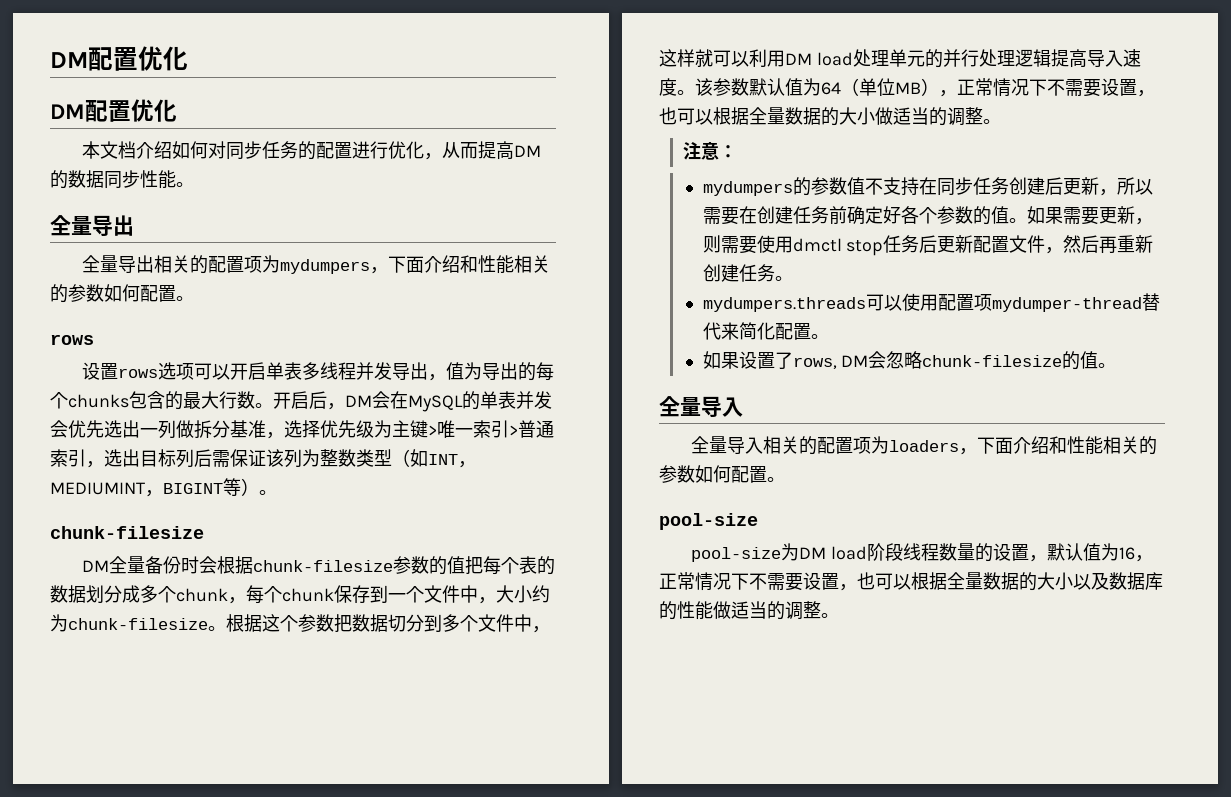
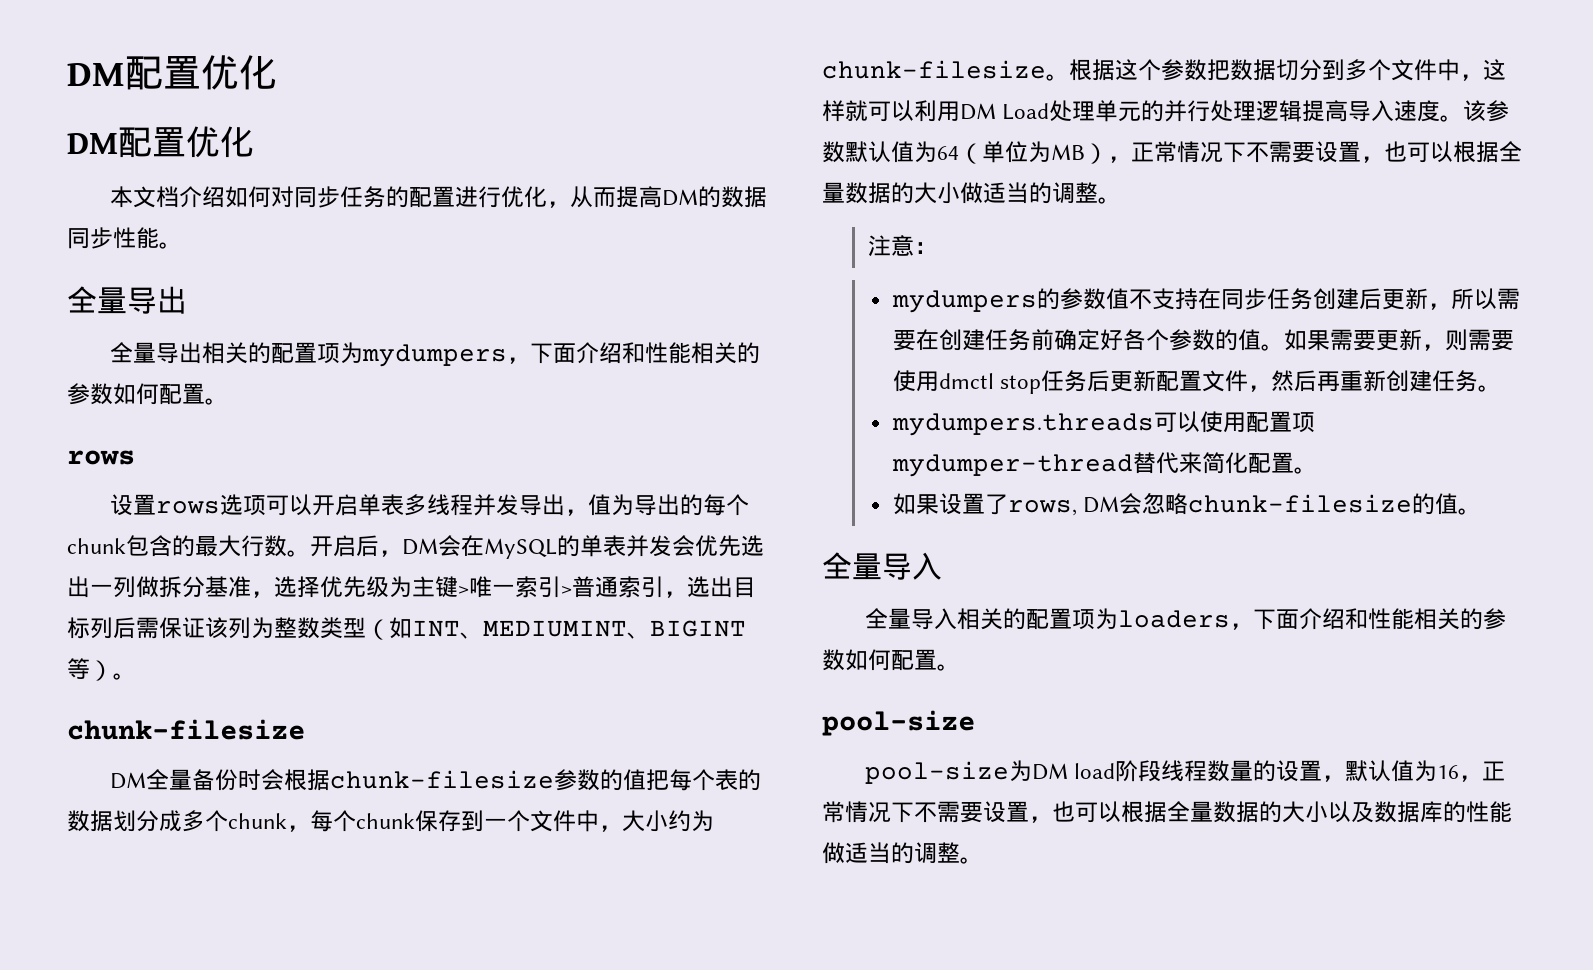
[68,394,129,408] chunks -> [67,538,126,554] chunk
[458,461,476,468] [50,482,163,497] ，MEDIUMINT， -> [460,620,650,639] 、MEDIUMINT、
[816,52,853,66] load -> [1002,103,1050,120] Load
(895, 87) none -> [1028,141,1051,163] 为

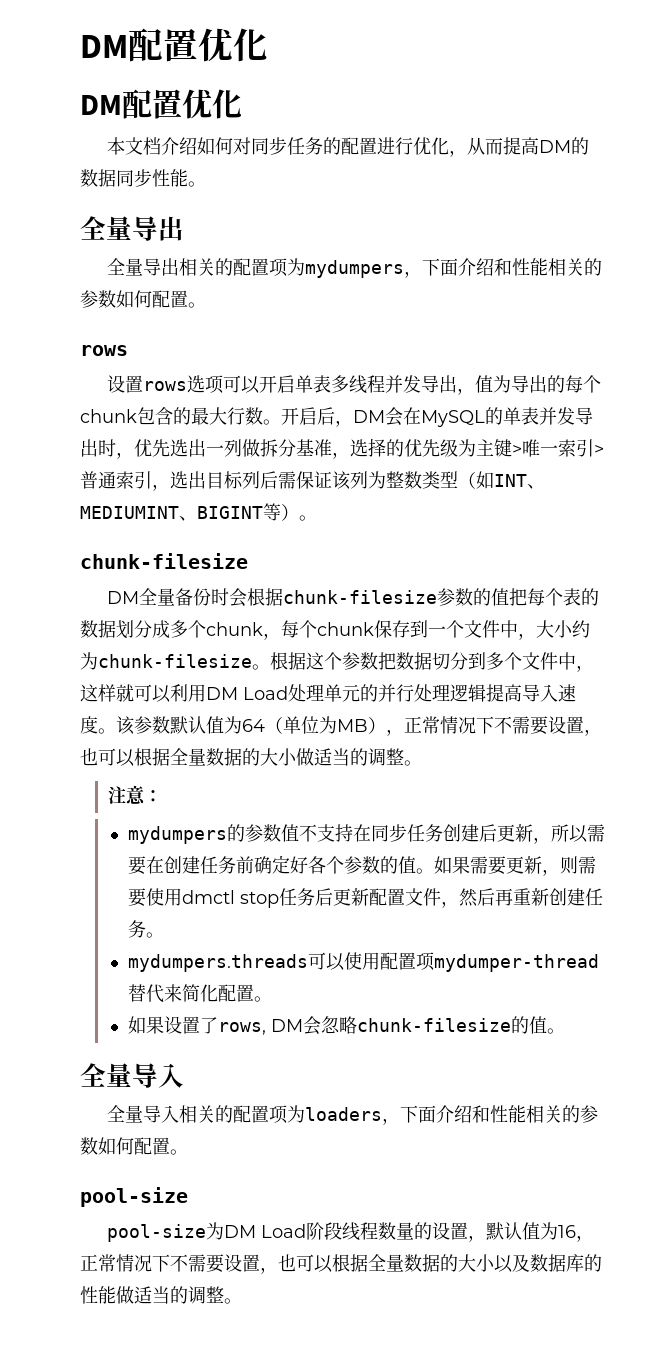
[672,535,695,557] 会 -> [575,407,593,425] [80,439,134,459] 导出时，
(320, 587) none -> [386,439,404,457] 的
[1073,763,1115,779] load -> [260,1224,306,1238] Load

